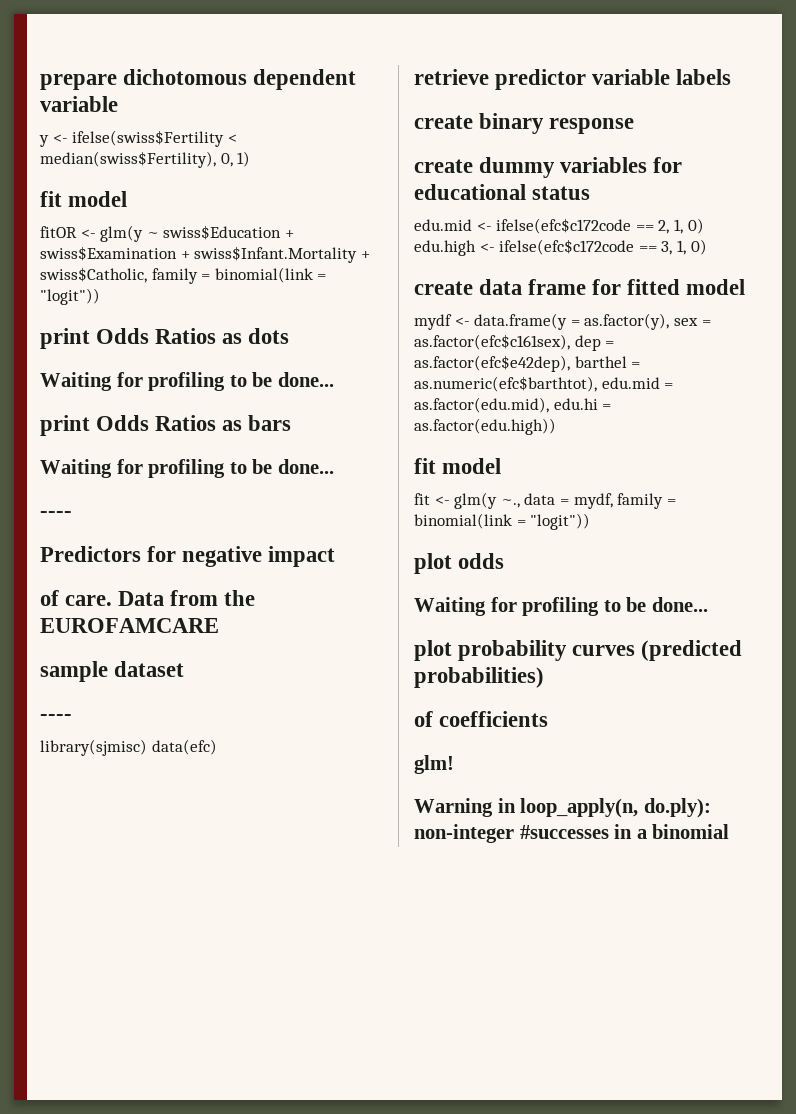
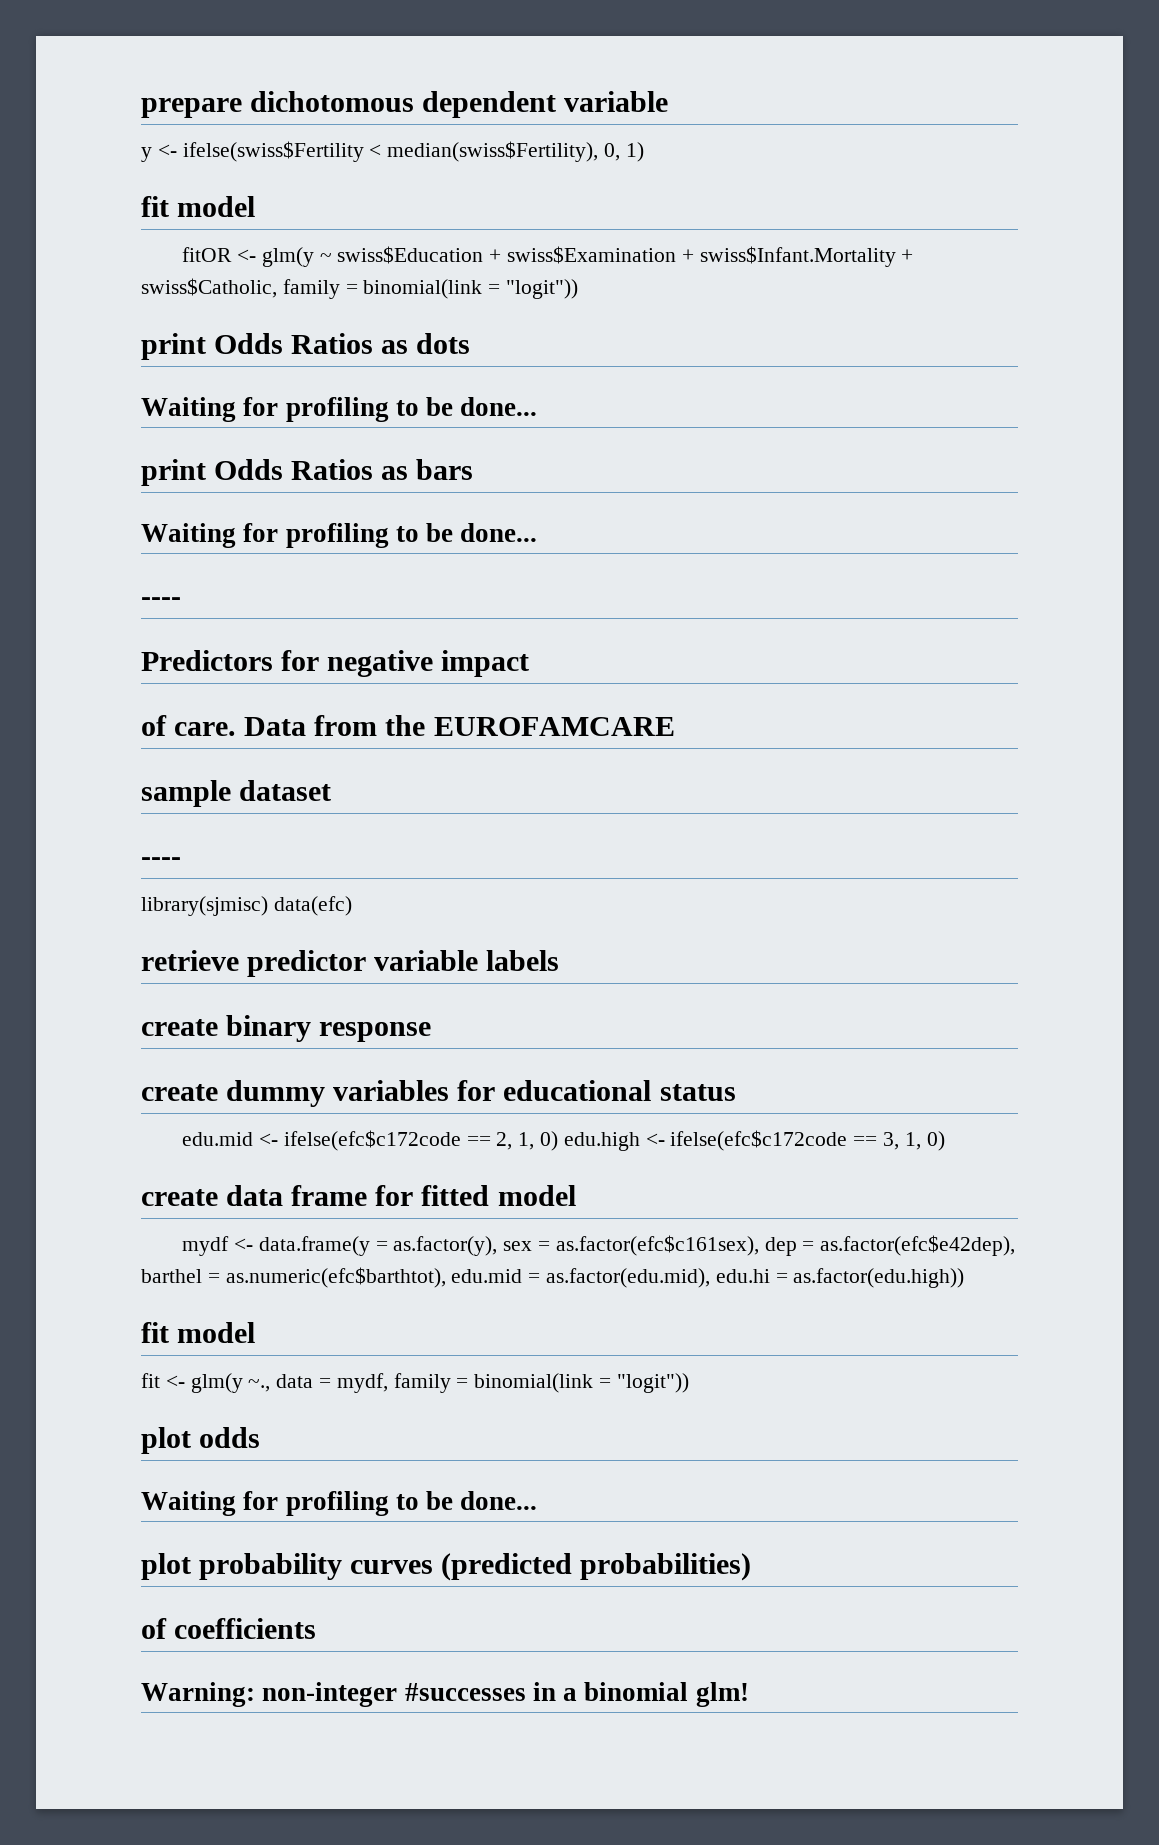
[414,755,454,774] [414,798,711,818] glm! // Warning in loop_apply(n, do.ply): -> [141,1682,255,1707] Warning:
(730, 831) none -> [695,1682,749,1707] glm!

